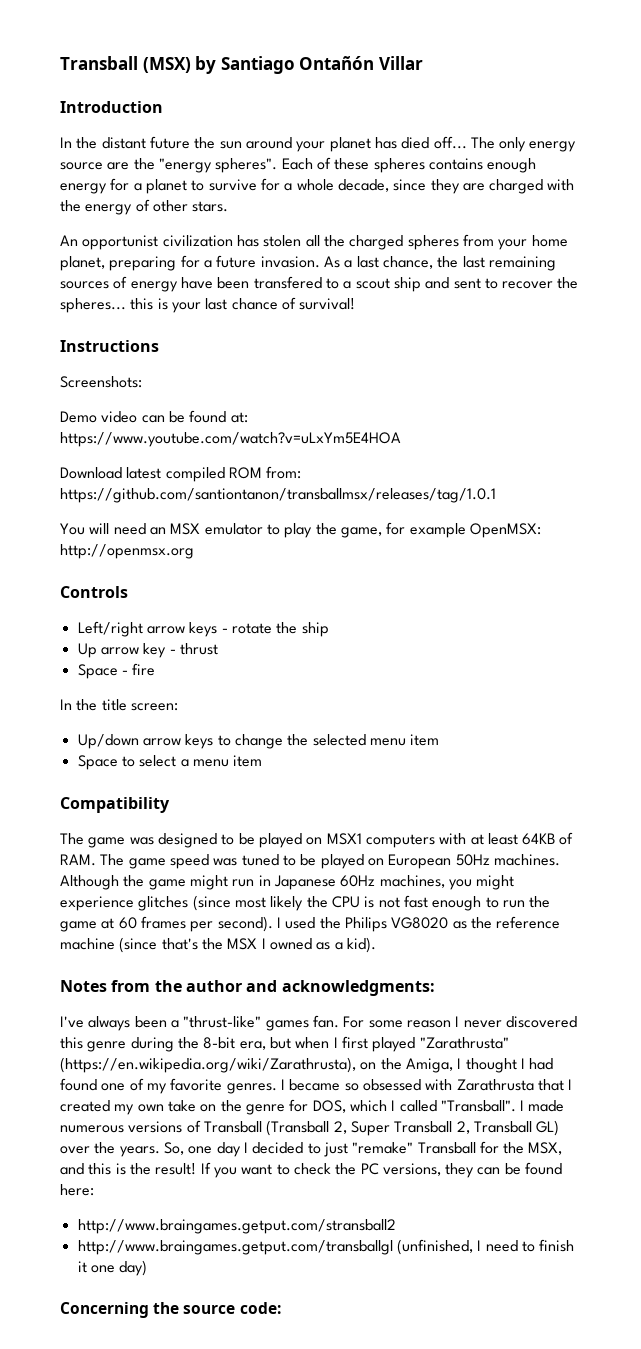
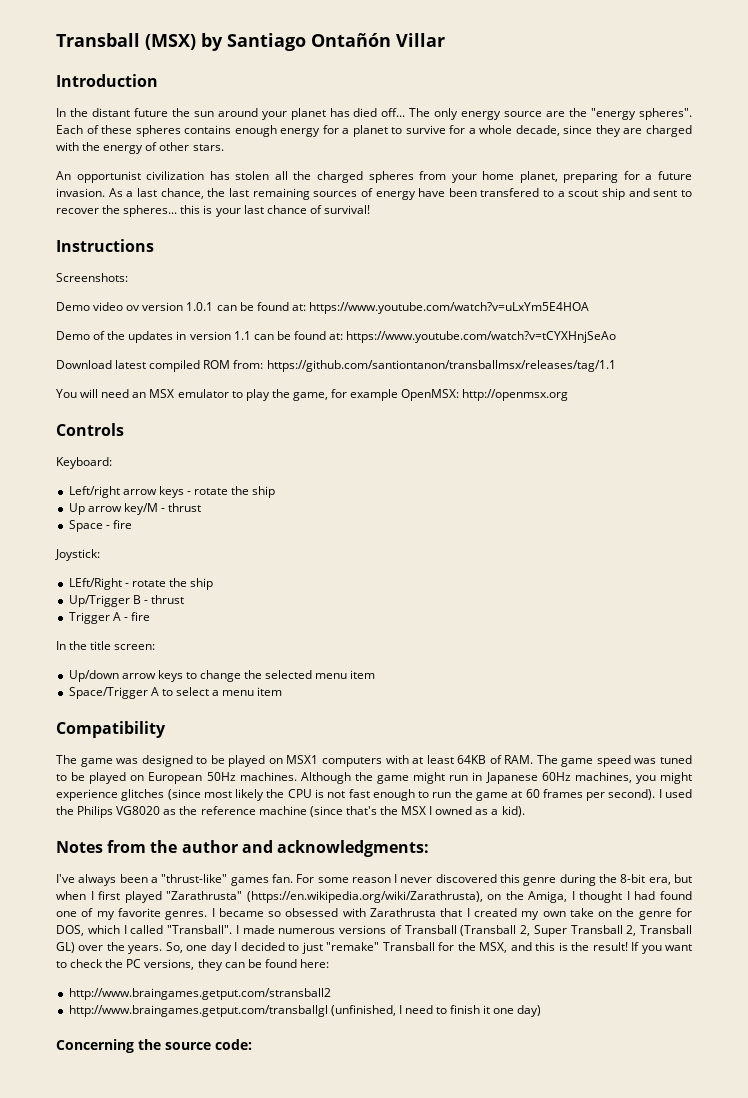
(138, 417) none -> [126,302,214,311] ov version 1.0.1
(401, 439) none -> [56,331,617,343] // Demo of the updates in version 1.1 can be found at: https://www.youtube.com/watch?v=tCYXHnjSeAo
[60,488,496,503] https://github.com/santiontanon/transballmsx/releases/tag/1.0.1 -> [266,360,616,372] https://github.com/santiontanon/transballmsx/releases/tag/1.1
(128, 592) none -> [56,457,112,469] // Keyboard:
[143,643,167,658] key -> [123,503,158,515] key/M
(156, 669) none -> [55,549,100,561] [68,578,214,590] [68,595,184,607] [68,612,150,624] // Joystick: // LEft/Right - rotate the ship // Up/Trigger B - thrust // Trigger A - fire
[77,755,118,770] Space -> [68,687,159,699] Space/Trigger A

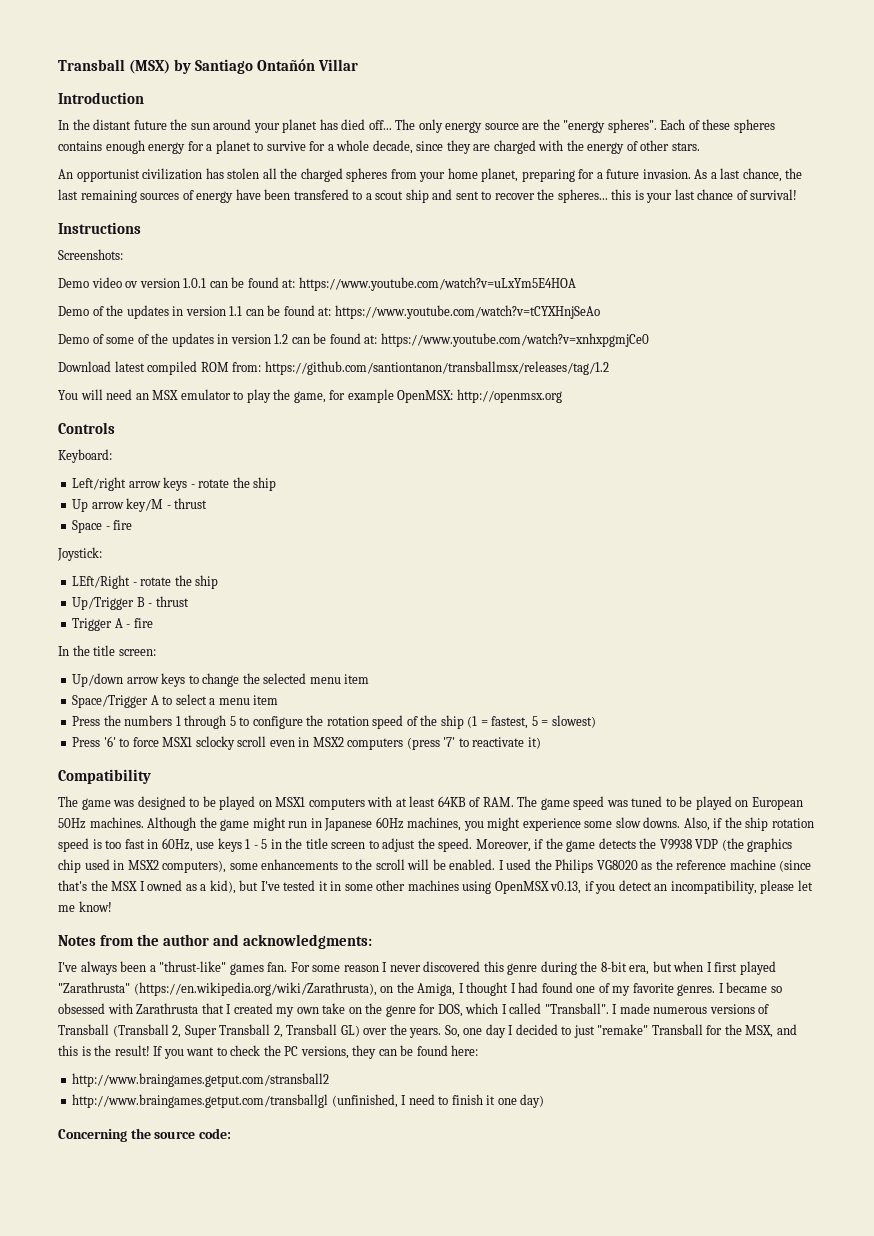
(617, 337) none -> [58,333,649,347] // Demo of some of the updates in version 1.2 can be found at: https://www.youtube.com/watch?v=xnhxpgmjCe0
[266,360,616,372] https://github.com/santiontanon/transballmsx/releases/tag/1.1 -> [264,361,609,375] https://github.com/santiontanon/transballmsx/releases/tag/1.2
(283, 691) none -> [72,715,596,729] [72,736,541,750] // Press the numbers 1 through 5 to configure the rotation speed of the ship (1 = fastest, 5 = slowest) // Press '6' to force MSX1 sclocky scroll even in MSX2 computers (press '7' to reactivate it)
[121,789,656,801] glitches (since most likely the CPU is not fast enough to run the game at 60 frames per second). -> [584,817,814,831] [58,838,793,852] [58,859,496,873] some slow downs. Also, if the ship rotation speed is too fast in 60Hz, use keys 1 - 5 in the title screen to adjust the speed. Moreover, if the game detects the V9938 VDP (the graphics chip used in MSX2 computers), some enhancements to the scroll will be enabled.
[501,806,525,817] kid). -> [209,880,813,894] [58,901,112,912] kid), but I've tested it in some other machines using OpenMSX v0.13, if you detect an incompatibility, please let me know!

